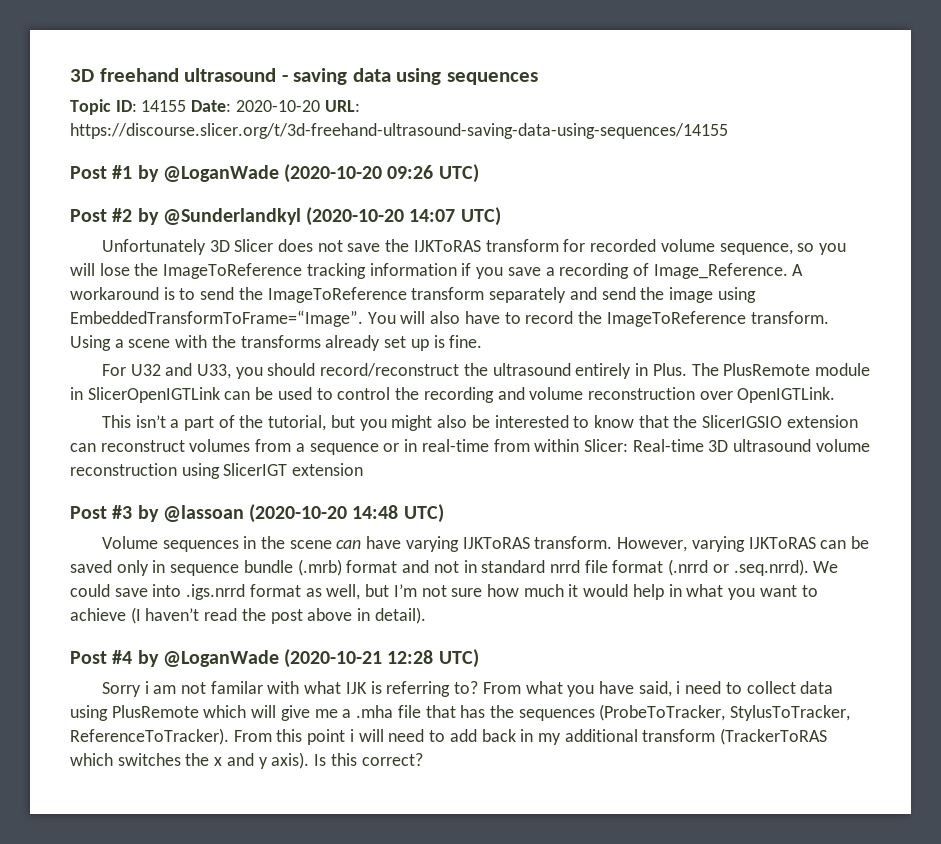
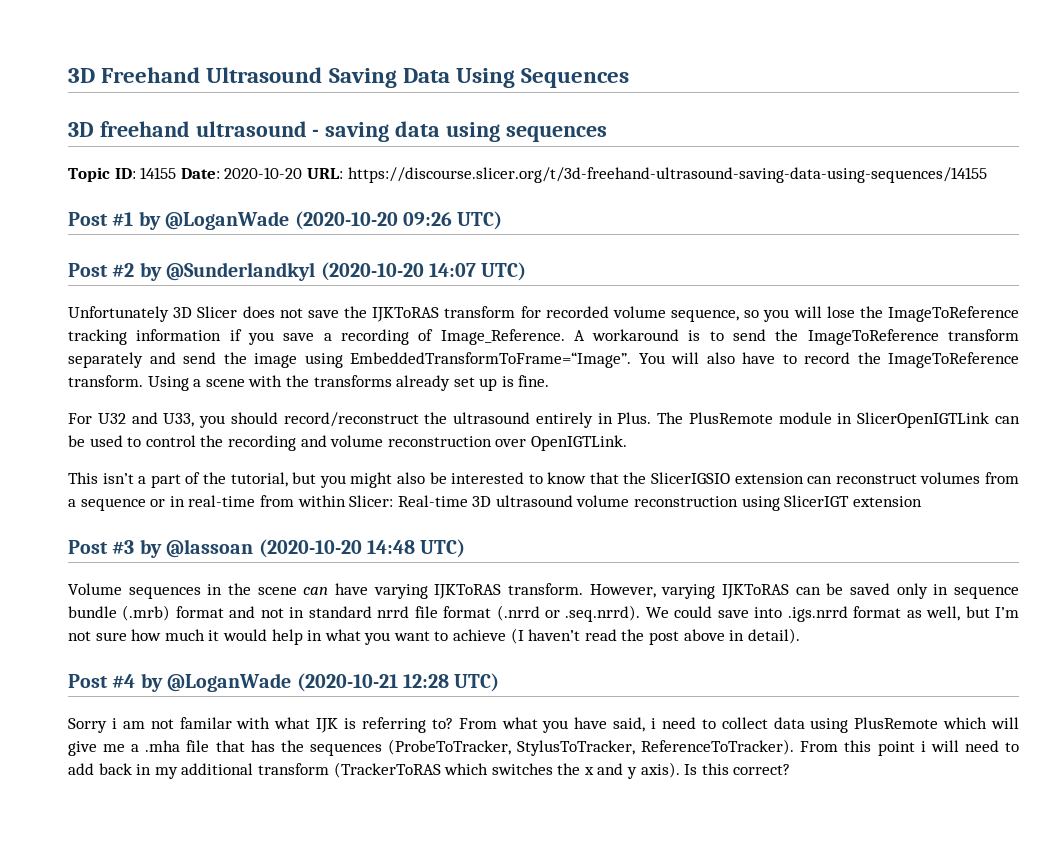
[70,69,94,82] 3D -> [68,67,630,88] [68,122,94,137] 3D Freehand Ultrasound Saving Data Using Sequences // 3D

